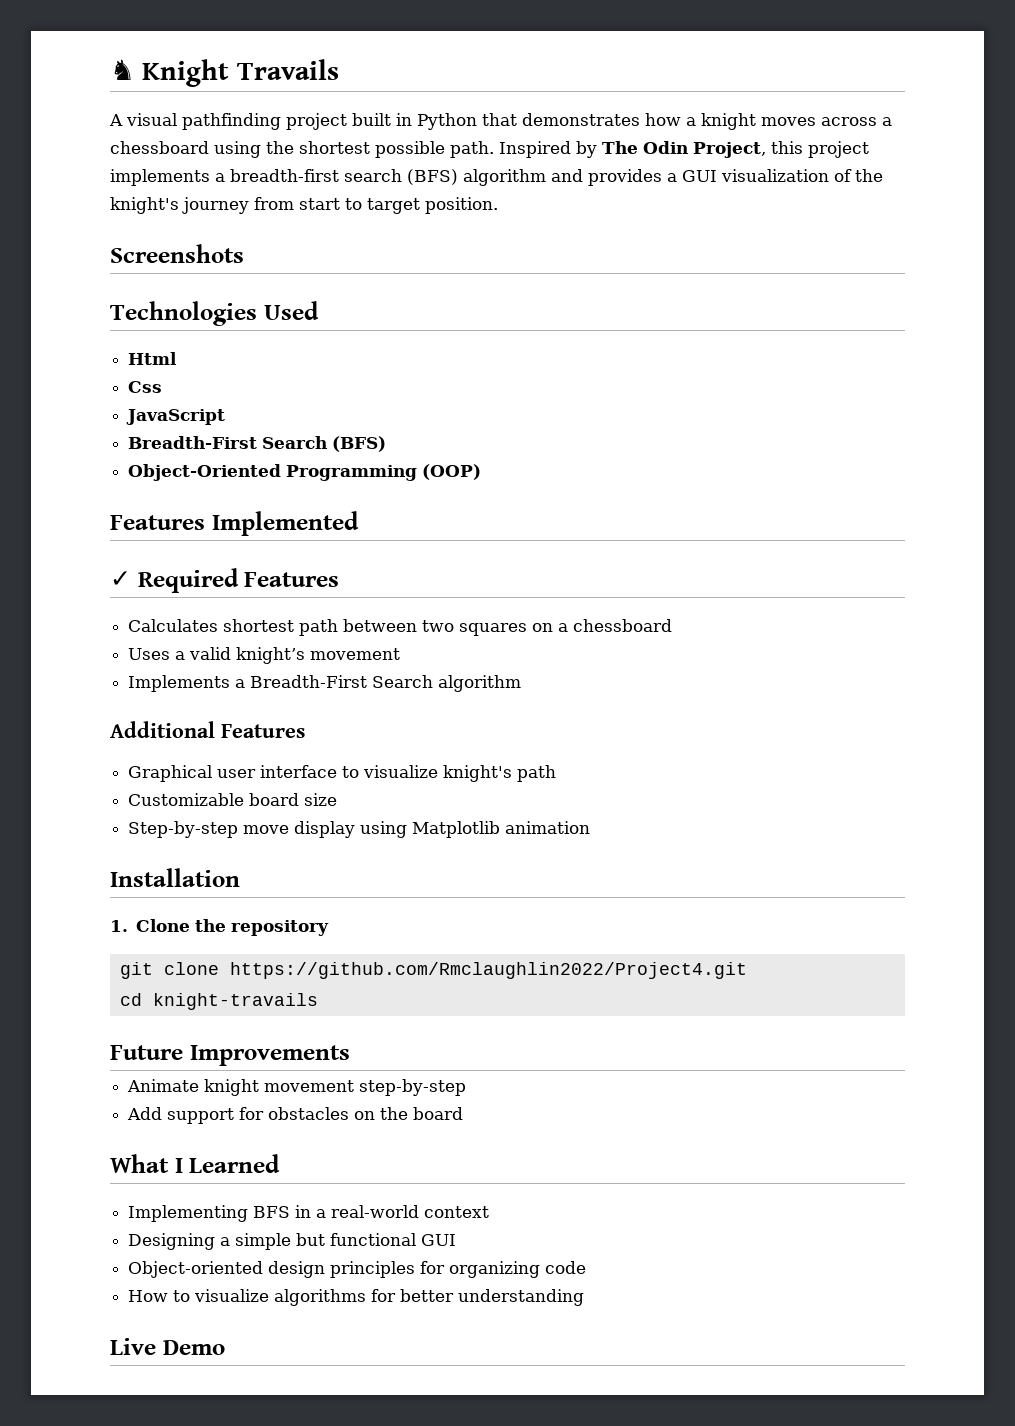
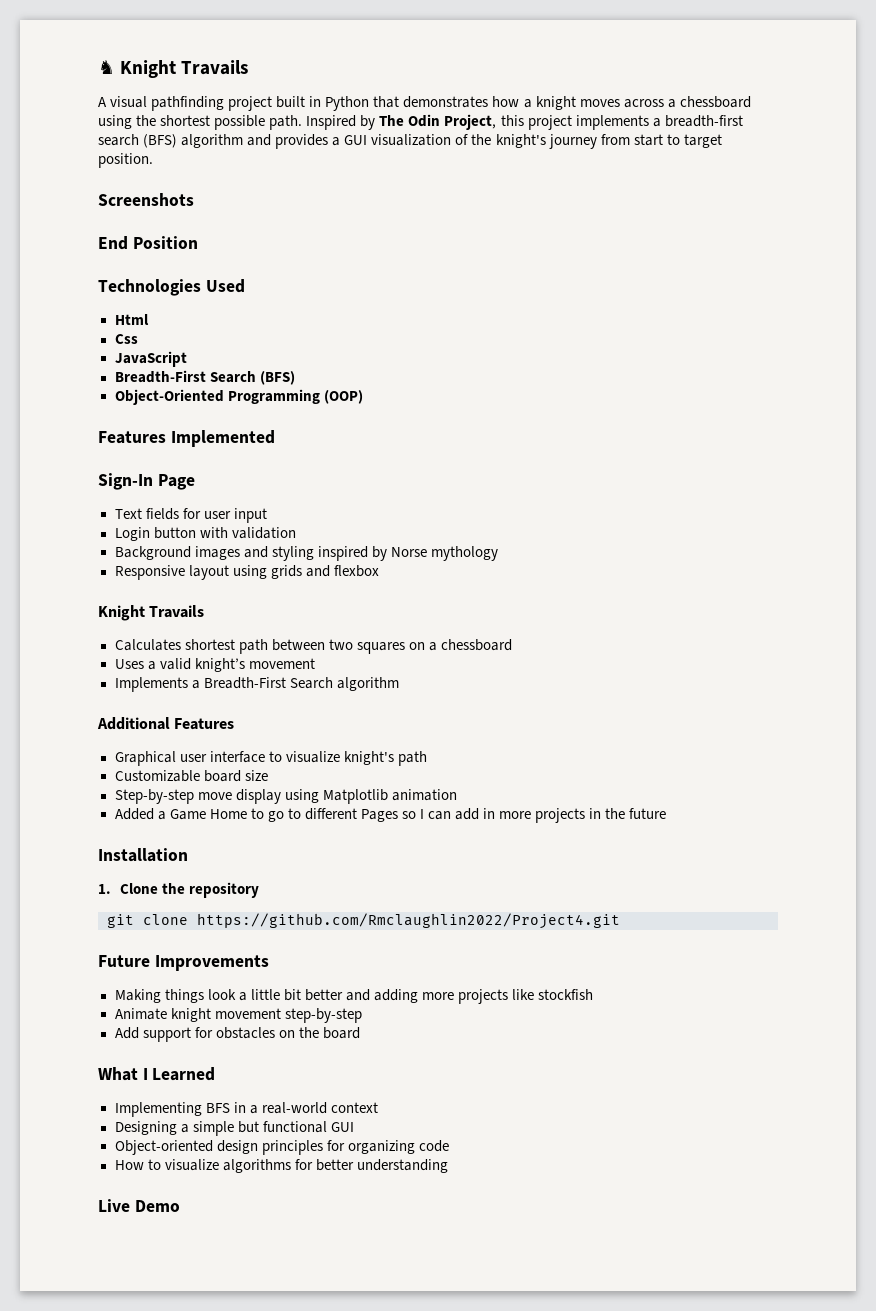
(244, 253) none -> [98,236,198,250] // End Position
[110,568,340,593] ✓ Required Features -> [98,473,195,490] [114,508,267,523] [114,527,296,541] [114,546,498,561] [114,565,379,580] [98,605,205,621] Sign-In Page // Text fields for user input // Login button with validation // Background images and styling inspired by Norse mythology // Responsive layout using grids and flexbox // Knight Travails
(591, 827) none -> [114,808,667,823] // Added a Game Home to go to different Pages so I can add in more projects in the future
[119,993,318,1010] // cd knight-travails -> (620, 921) none
(350, 1055) none -> [114,989,594,1004] // Making things look a little bit better and adding more projects like stockfish

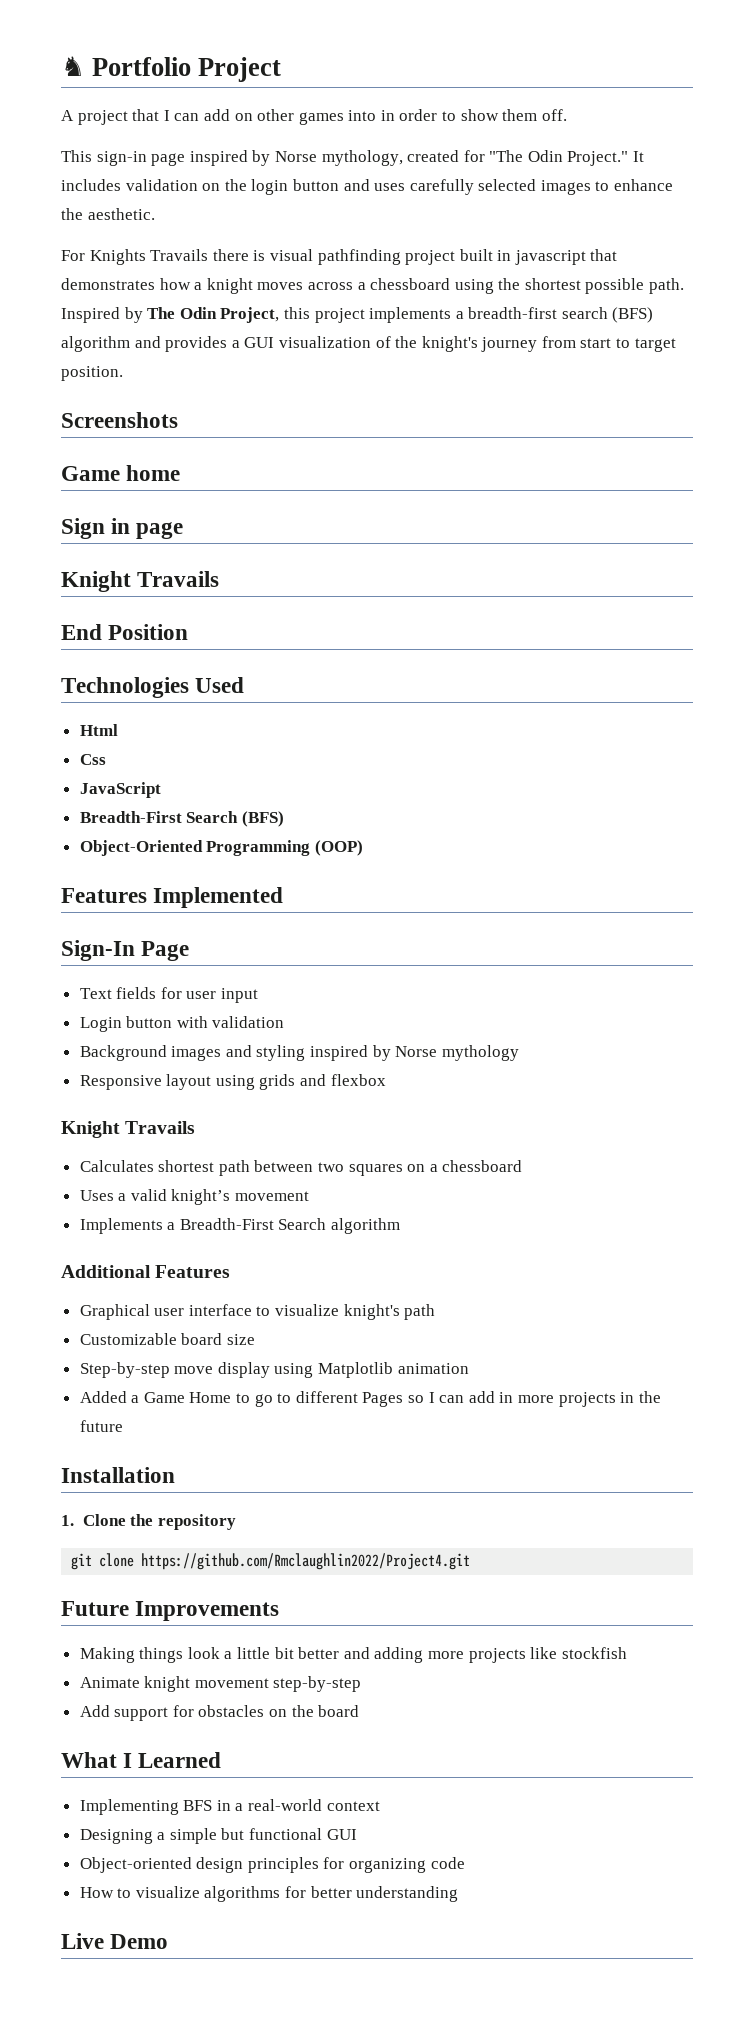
[120,60,249,78] Knight Travails -> [92,57,282,82] Portfolio Project
(107, 102) none -> [77,109,567,125] [61,150,645,166] [61,179,674,195] [61,208,155,220] [61,249,266,265] project that I can add on other games into in order to show them off. // This sign-in page inspired by Norse mythology, created for "The Odin Project." It includes validation on the login button and uses carefully selected images to enhance the aesthetic. // For Knights Travails there is
[325,96,370,111] Python -> [514,250,586,265] javascript
(194, 199) none -> [61,465,181,481] [61,518,184,539] [61,571,220,592] // Game home // Sign in page // Knight Travails

